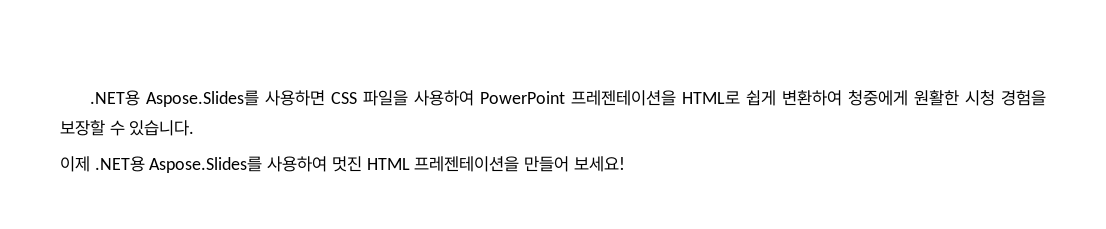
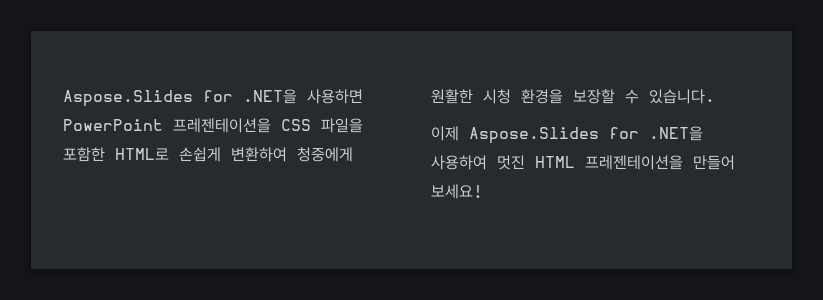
[90,90,777,107] .NET용 Aspose.Slides를 사용하면 CSS 파일을 사용하여 PowerPoint 프레젠테이션을 HTML로 쉽게 -> [63,89,363,107] [63,118,363,133] [63,147,221,162] Aspose.Slides for .NET을 사용하면 PowerPoint 프레젠테이션을 CSS 파일을 포함한 HTML로 손쉽게
[1001,90,1046,106] 경험을 -> [521,89,563,104] 환경을
[94,156,263,173] .NET용 Aspose.Slides를 -> [469,126,703,144] Aspose.Slides for .NET을

